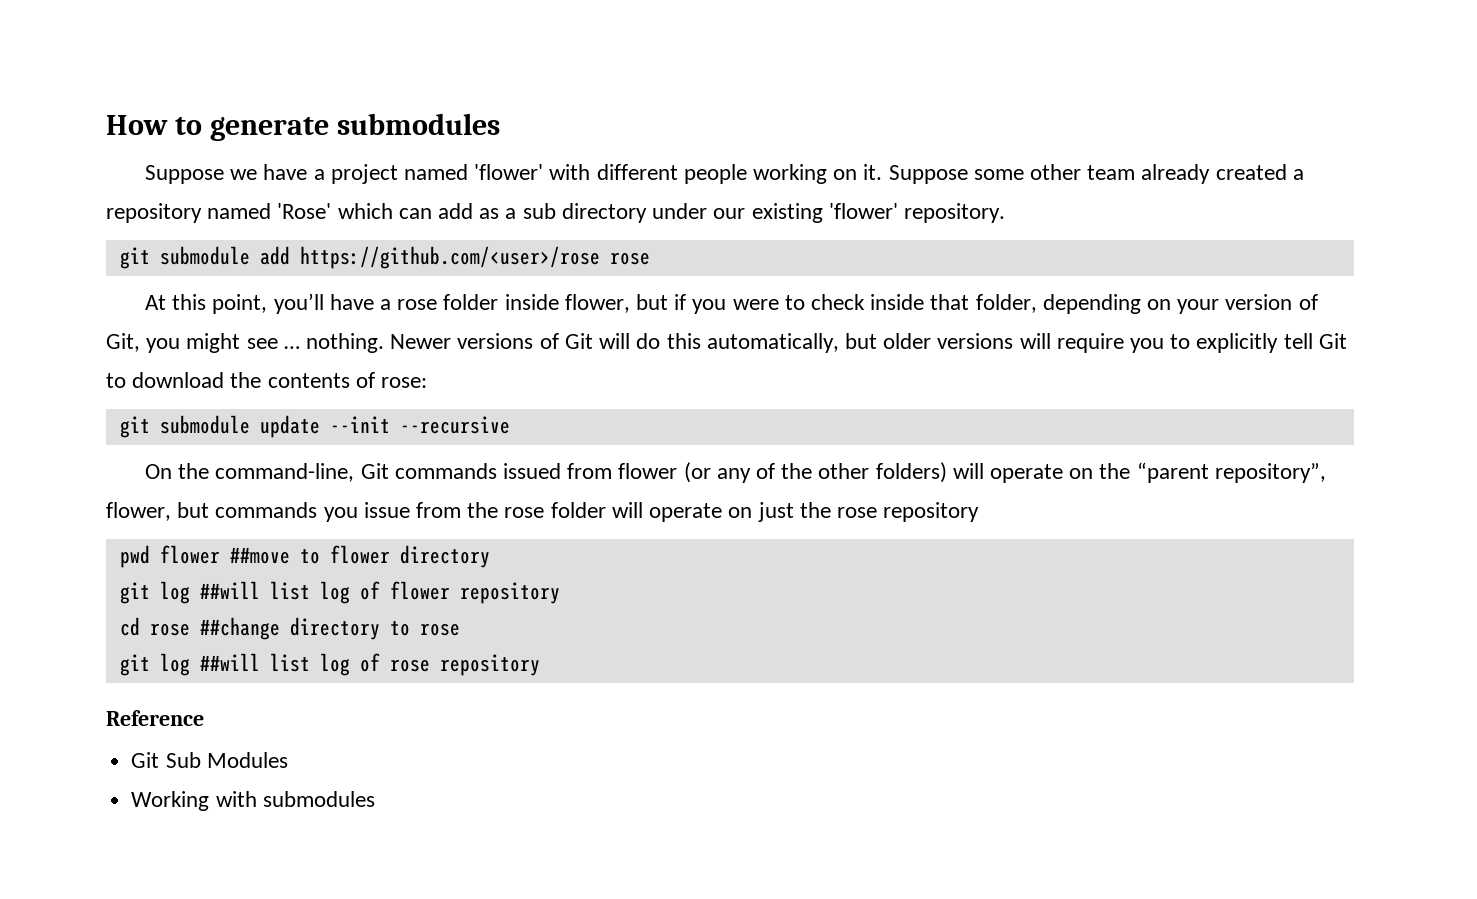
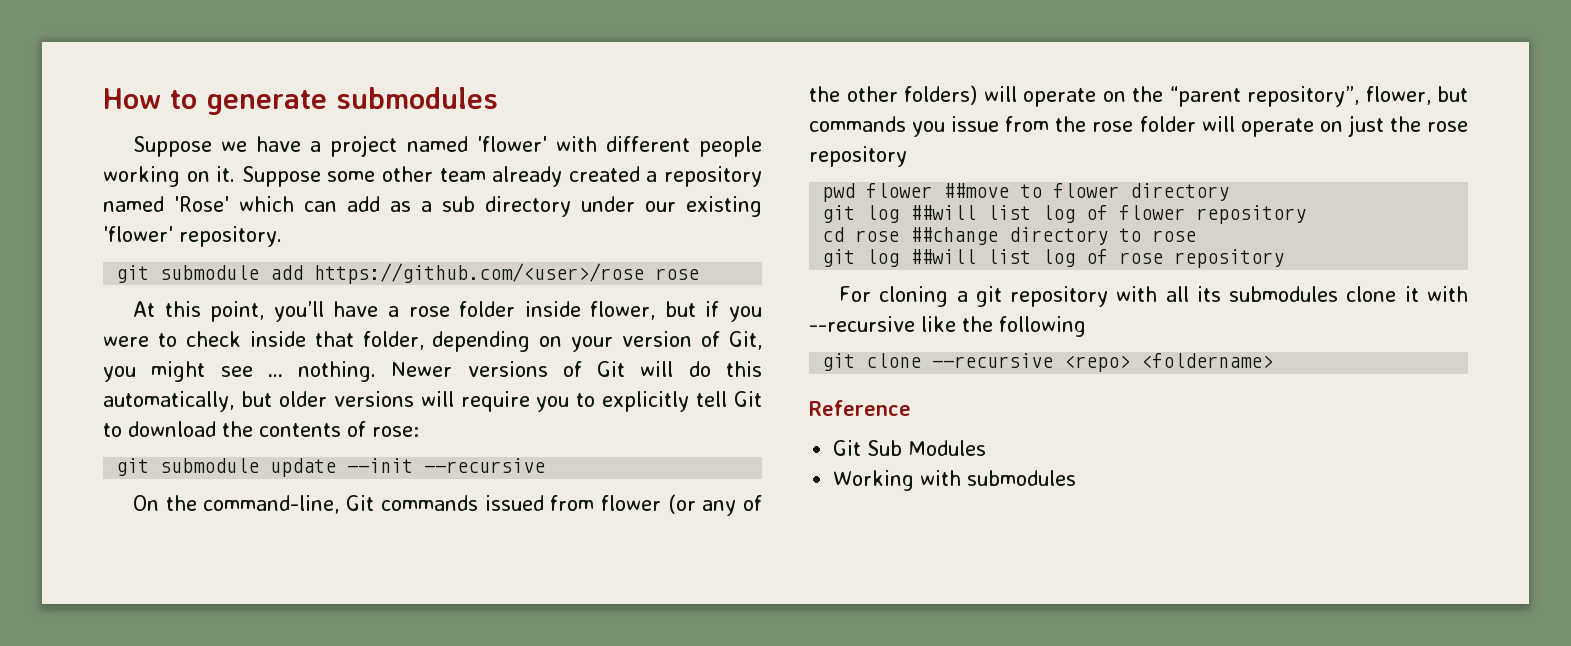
(540, 665) none -> [838,286,1468,307] [809,316,1086,337] [822,353,1274,372] // For cloning a git repository with all its submodules clone it with --recursive like the following // git clone --recursive <repo> <foldername>

